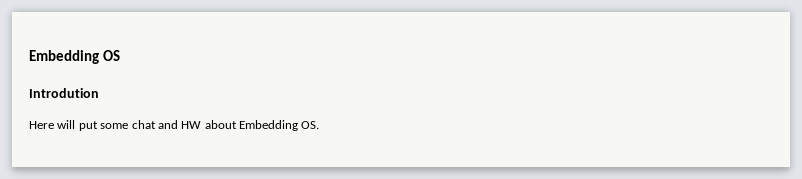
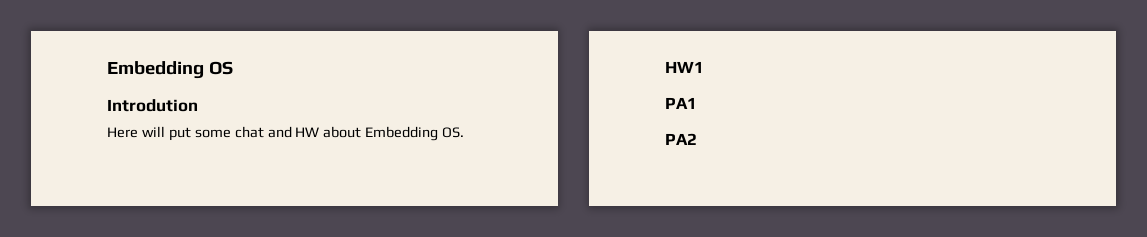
(320, 125) none -> [665,61,704,73] [665,97,697,109] [665,133,697,145] // HW1 // PA1 // PA2

